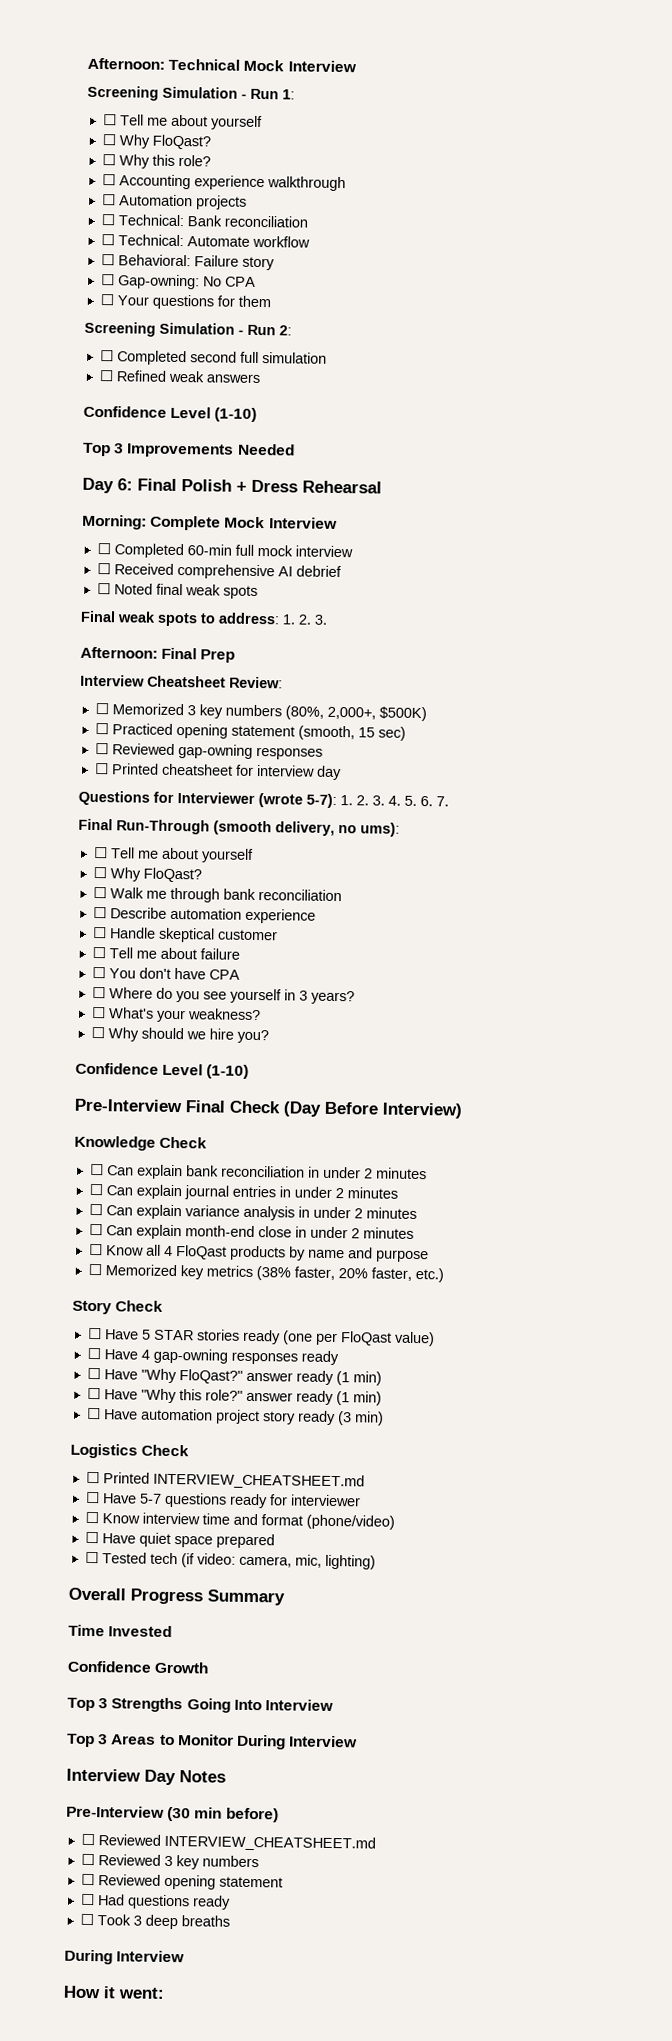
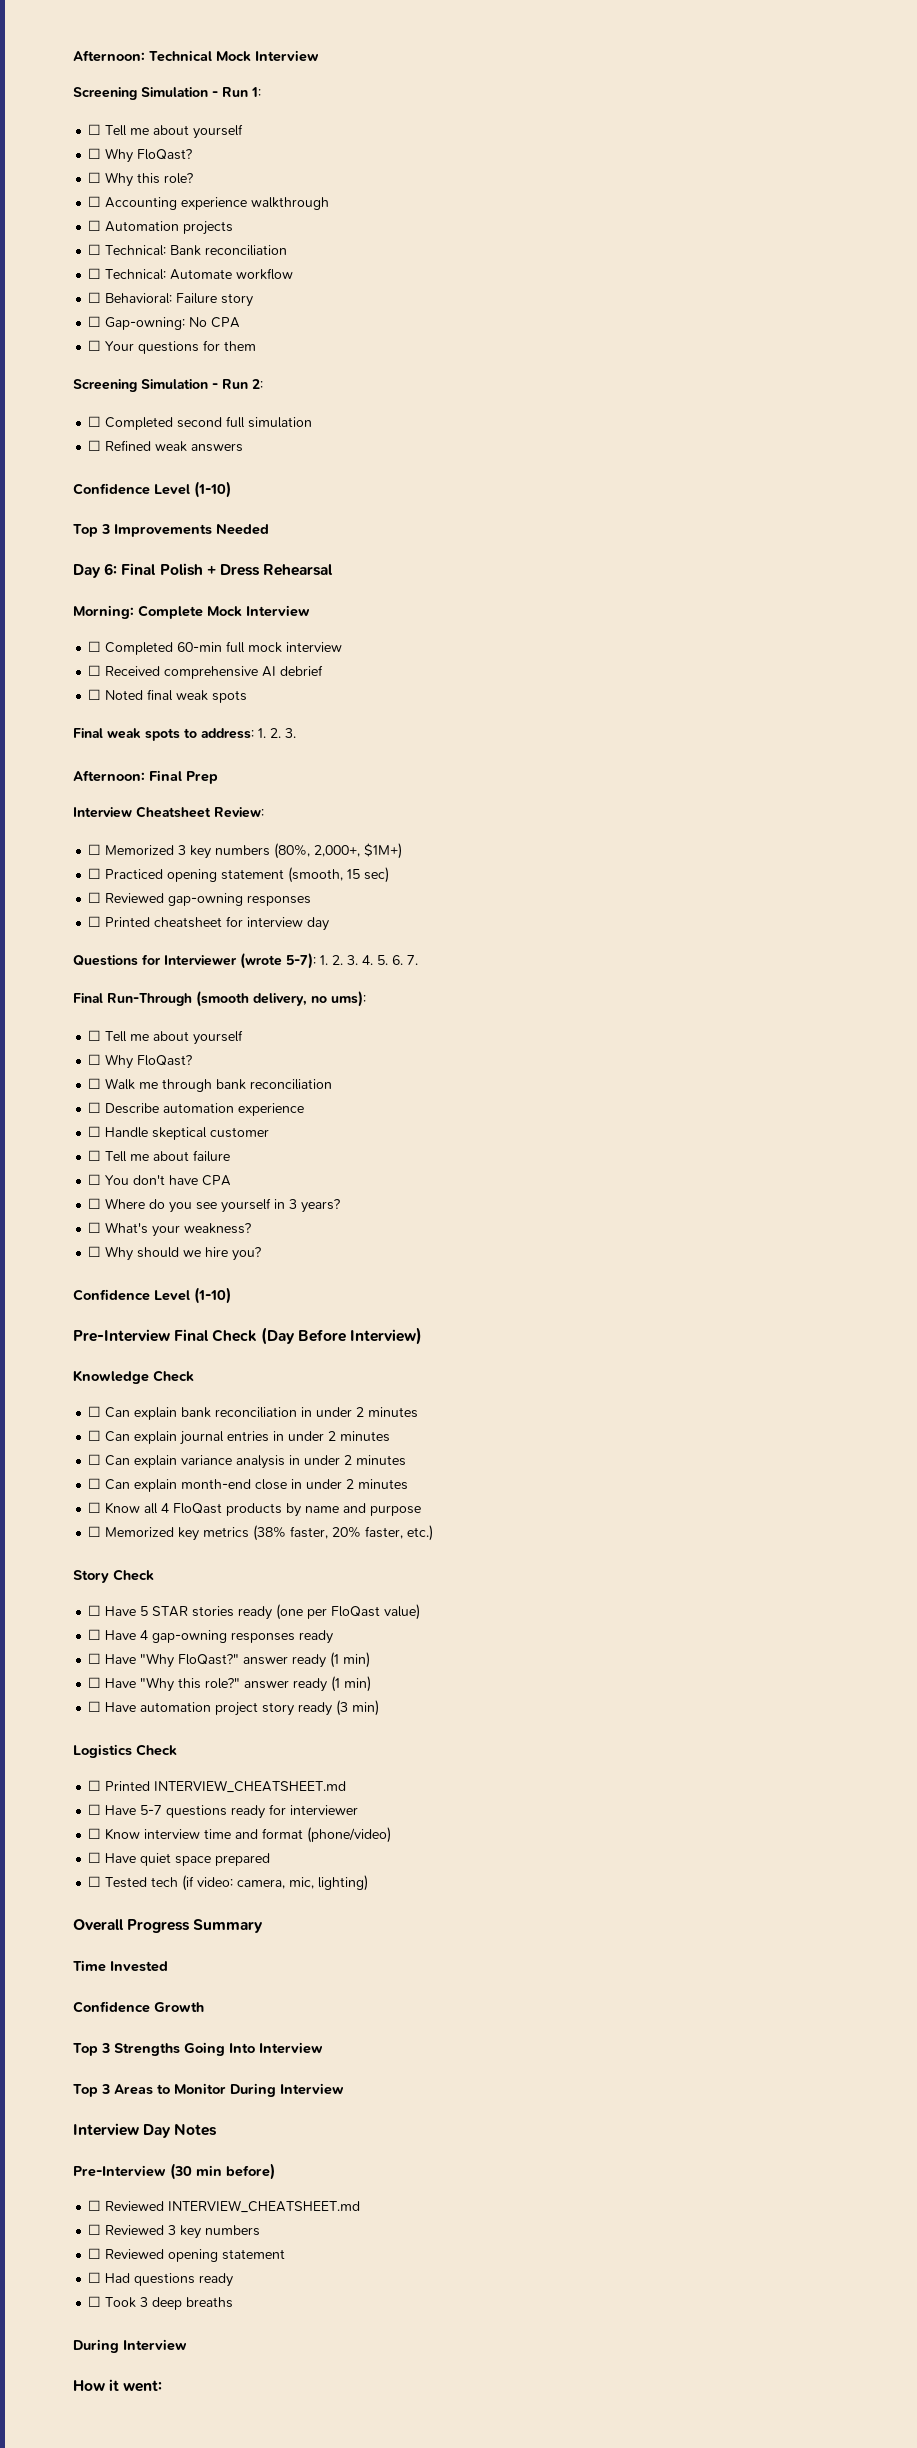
[378,706,427,722] $500K) -> [364,843,403,859] $1M+)

